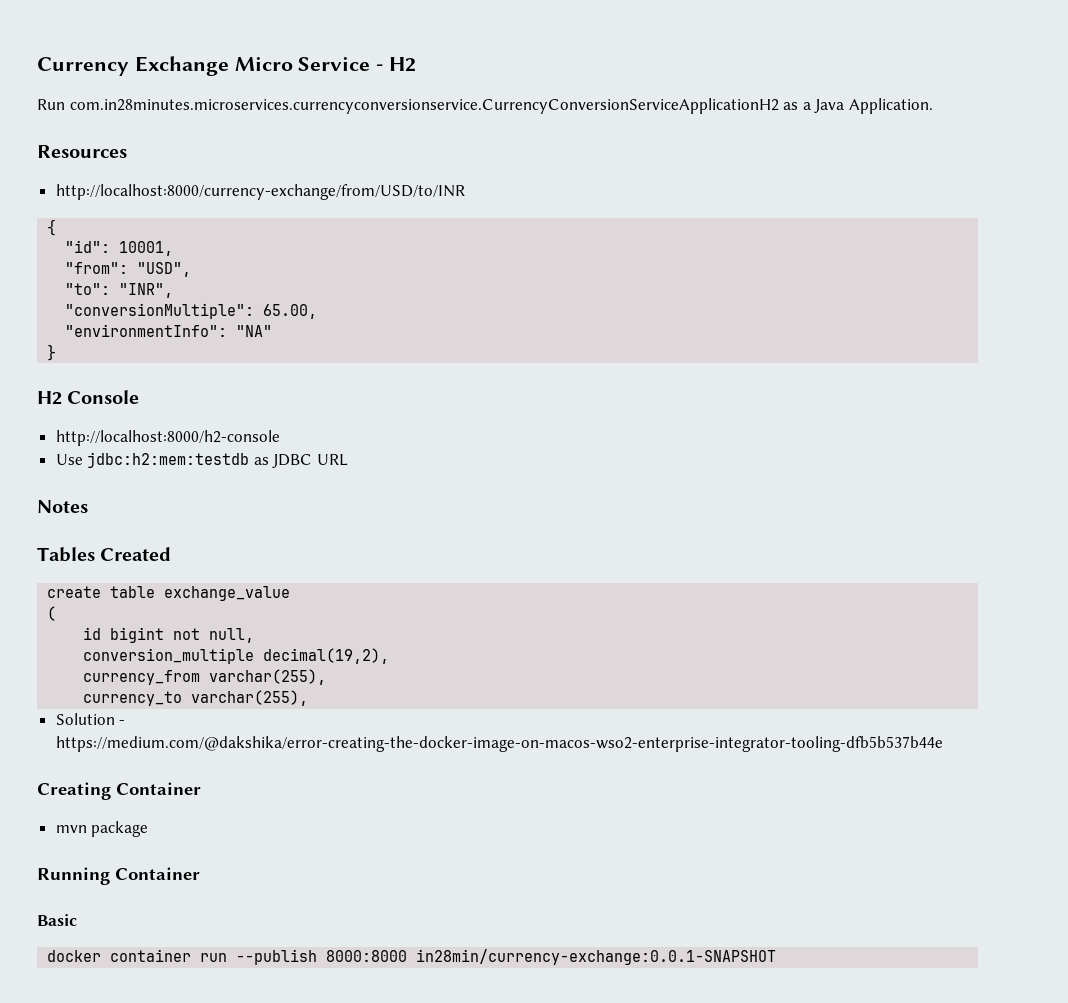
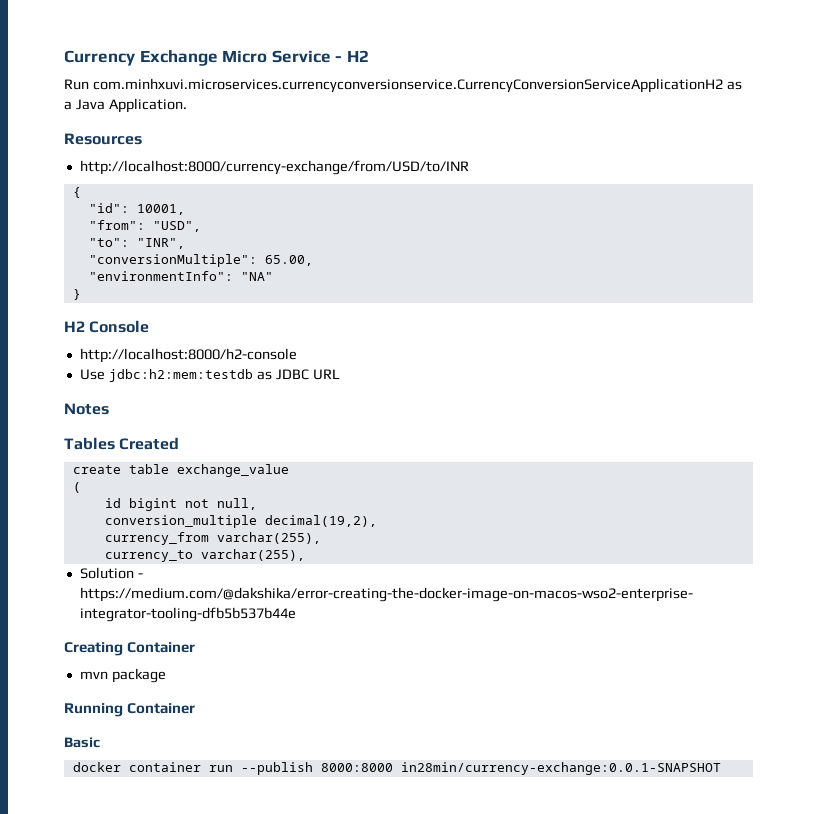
[69,98,779,114] com.in28minutes.microservices.currencyconversionservice.CurrencyConversionServiceApplicationH2 -> [92,78,723,93] com.minhxuvi.microservices.currencyconversionservice.CurrencyConversionServiceApplicationH2

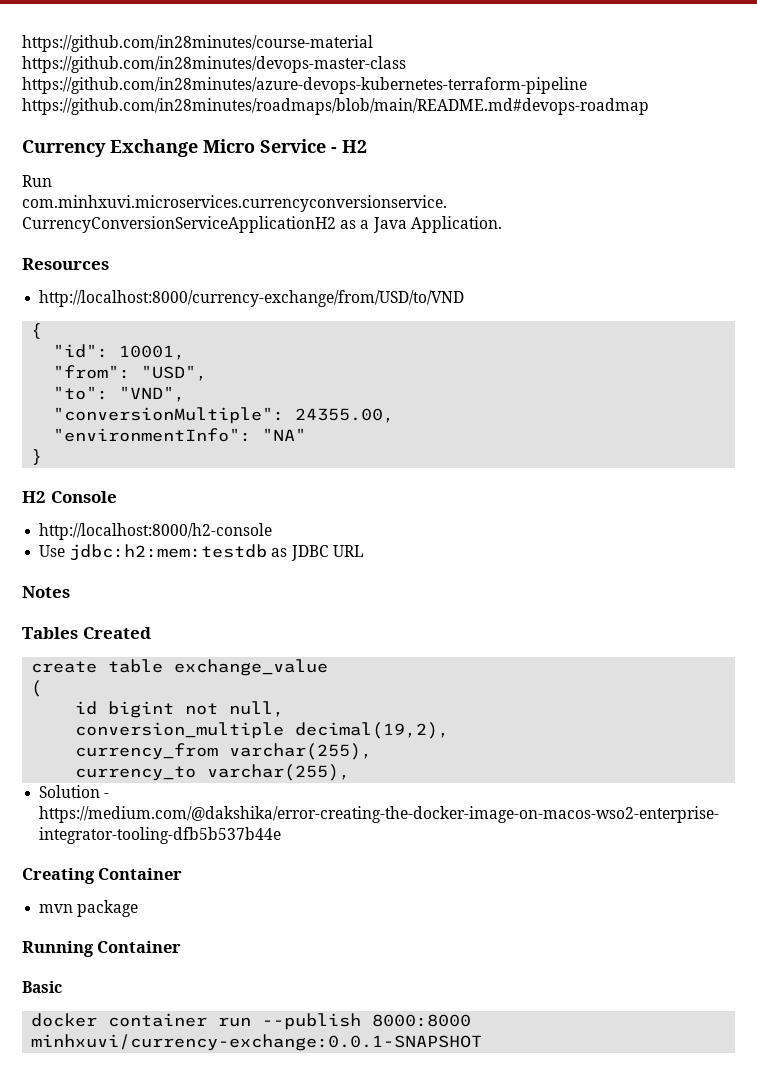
(64, 58) none -> [22,35,373,52] [22,56,406,73] [22,77,587,94] [22,98,649,115] https://github.com/in28minutes/course-material https://github.com/in28minutes/devops-master-class https://github.com/in28minutes/azure-devops-kubernetes-terraform-pipeline https://github.com/in28minutes/roadmaps/blob/main/README.md#devops-roadmap //
[79,160,469,175] http://localhost:8000/currency-exchange/from/USD/to/INR -> [39,290,465,307] http://localhost:8000/currency-exchange/from/USD/to/VND
[136,238,185,249] "INR", -> [119,386,186,402] "VND",
[264,255,313,266] 65.00, -> [295,408,395,423] 24355.00,
[400,762,721,775] in28min/currency-exchange:0.0.1-SNAPSHOT -> [31,1034,483,1051] minhxuvi/currency-exchange:0.0.1-SNAPSHOT

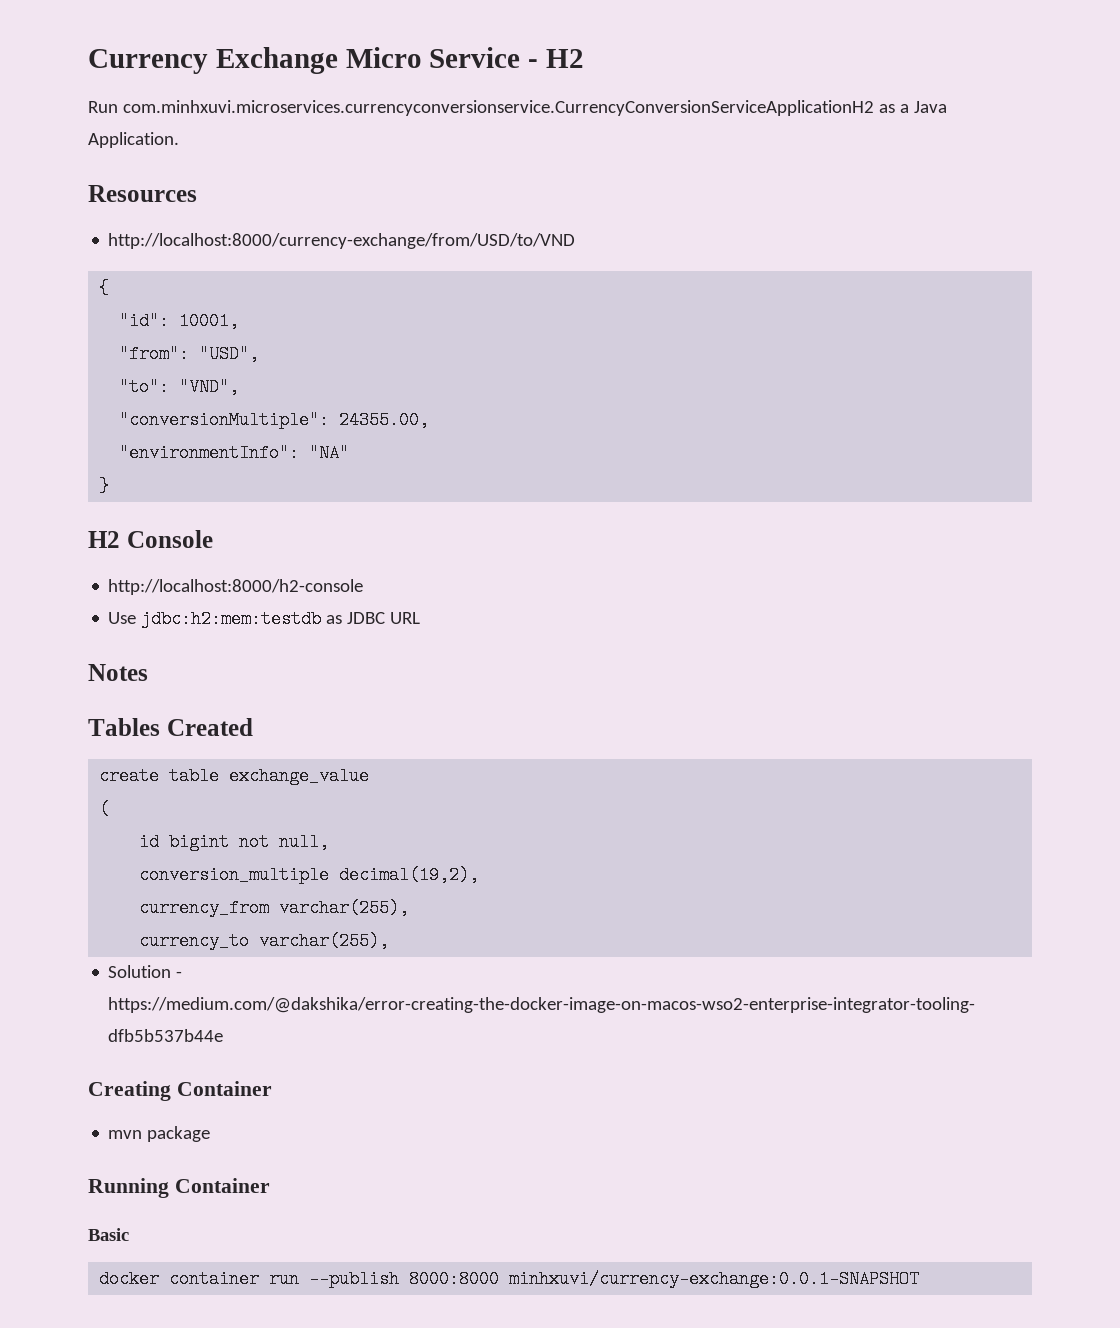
[22,35,373,52] [22,56,406,73] [22,77,587,94] [22,98,649,115] https://github.com/in28minutes/course-material https://github.com/in28minutes/devops-master-class https://github.com/in28minutes/azure-devops-kubernetes-terraform-pipeline https://github.com/in28minutes/roadmaps/blob/main/README.md#devops-roadmap // -> (88, 61) none

